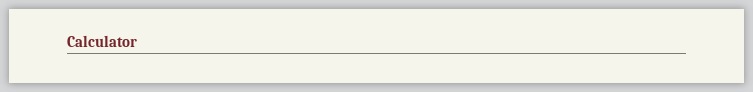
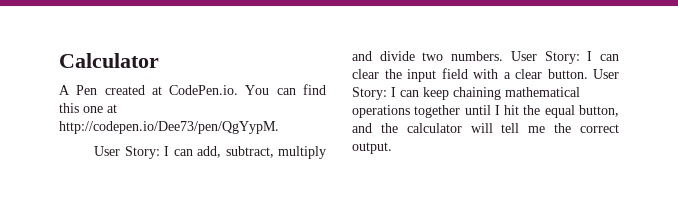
(137, 41) none -> [59,84,326,95] [59,103,117,113] [59,121,279,134] [94,146,326,159] [352,51,619,64] [352,68,619,82] [352,87,580,100] [352,105,619,118] [352,123,619,133] [352,142,392,154] // A Pen created at CodePen.io. You can find this one at http://codepen.io/Dee73/pen/QgYypM. // User Story: I can add, subtract, multiply and divide two numbers. User Story: I can clear the input field with a clear button. User Story: I can keep chaining mathematical operations together until I hit the equal button, and the calculator will tell me the correct output.

